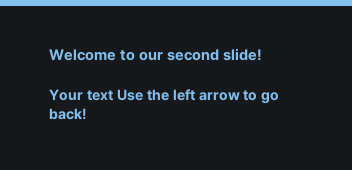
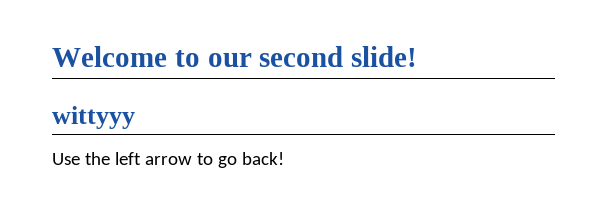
[49,89,113,101] Your text -> [52,106,135,129] wittyyy //

